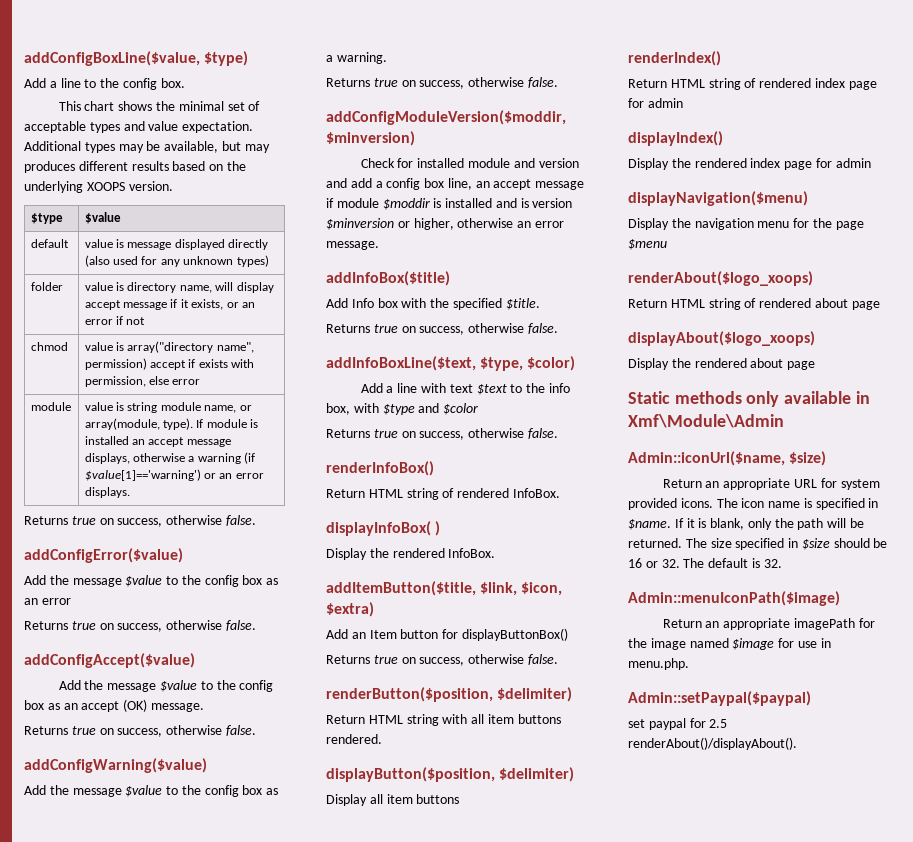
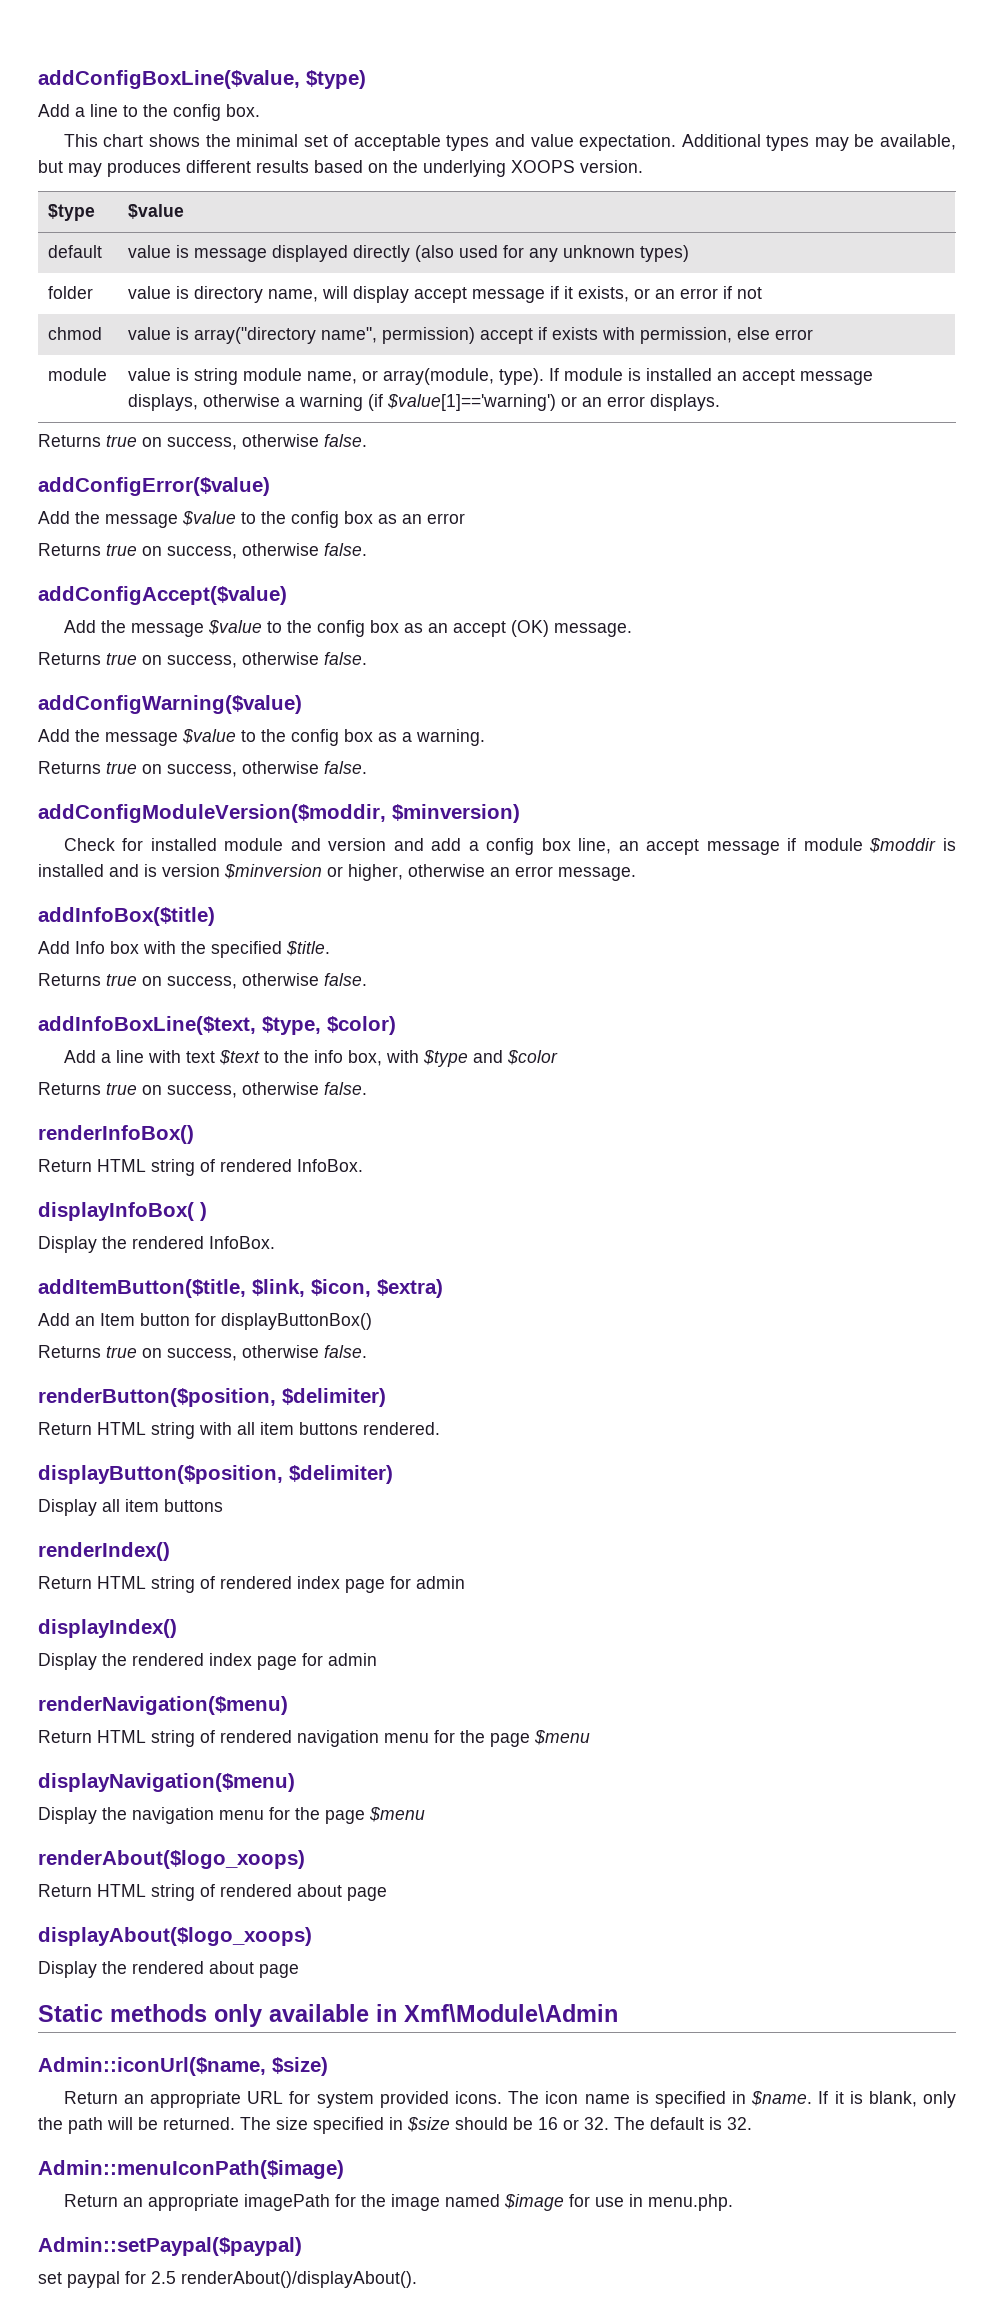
(871, 163) none -> [38,1696,288,1715] [38,1730,590,1747] // renderNavigation($menu) // Return HTML string of rendered navigation menu for the page $menu

